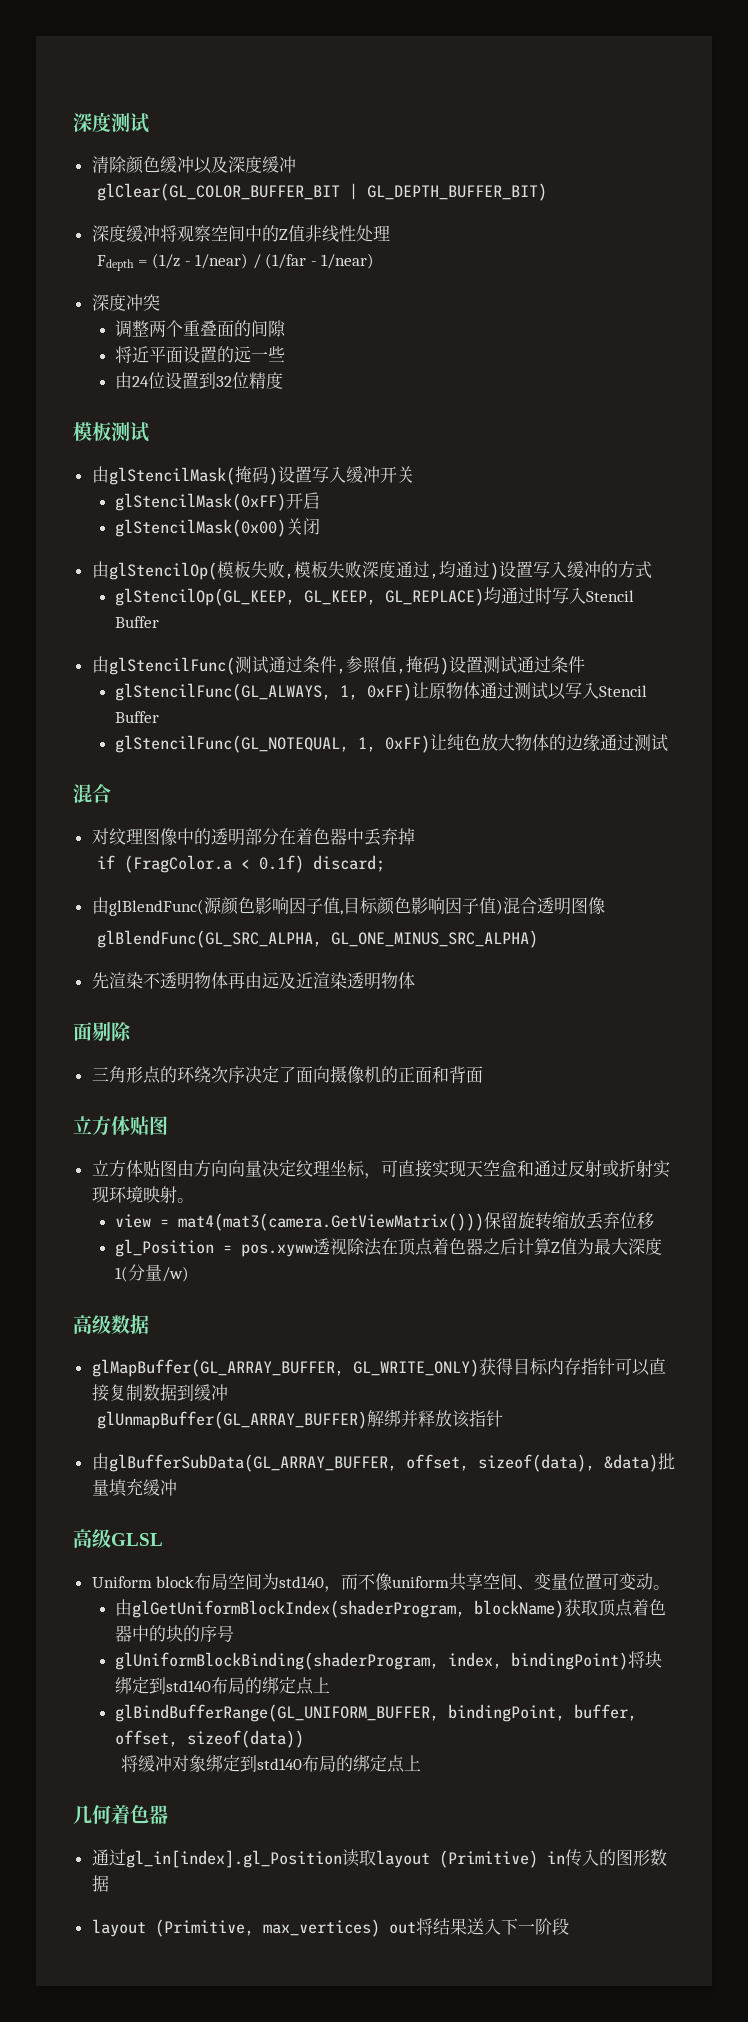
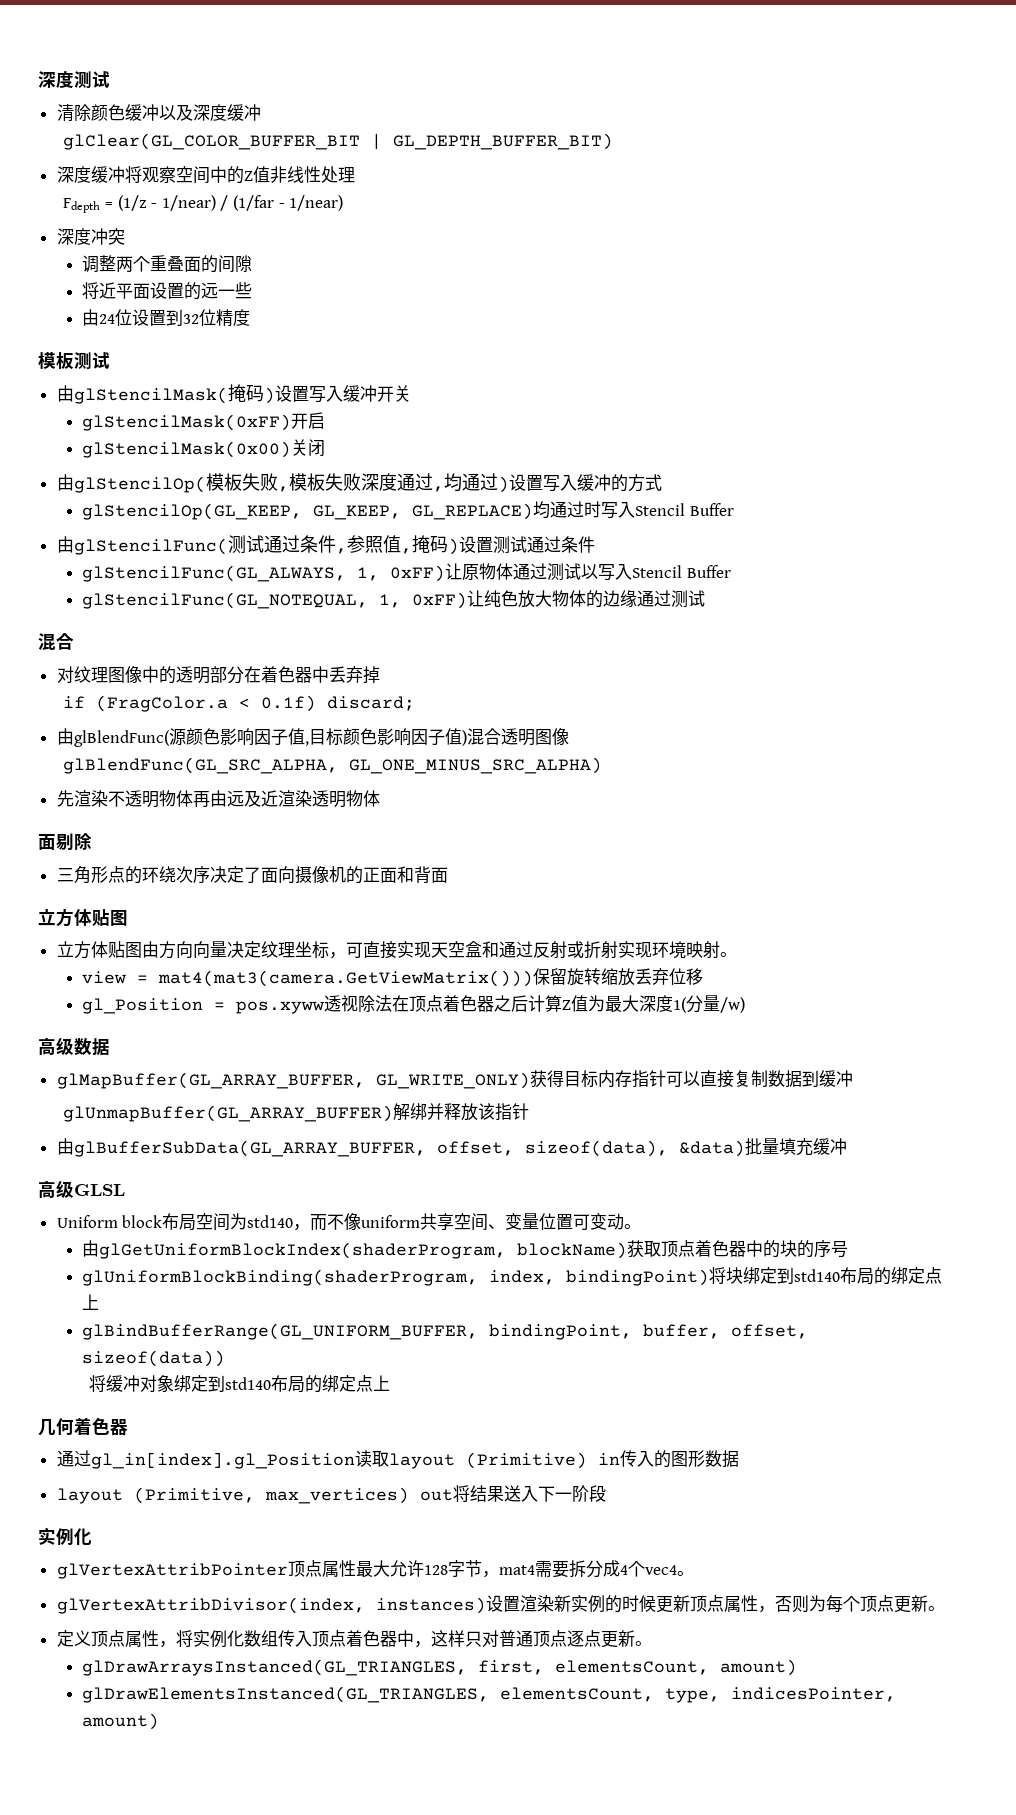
(569, 1926) none -> [38,1527,92,1546] [56,1560,694,1579] [56,1595,945,1614] [56,1630,652,1648] [82,1659,798,1676] [82,1686,897,1703] [82,1713,160,1730] // 实例化 // glVertexAttribPointer顶点属性最大允许128字节，mat4需要拆分成4个vec4。 // glVertexAttribDivisor(index, instances)设置渲染新实例的时候更新顶点属性，否则为每个顶点更新。 // 定义顶点属性，将实例化数组传入顶点着色器中，这样只对普通顶点逐点更新。 // glDrawArraysInstanced(GL_TRIANGLES, first, elementsCount, amount) // glDrawElementsInstanced(GL_TRIANGLES, elementsCount, type, indicesPointer, amount)

